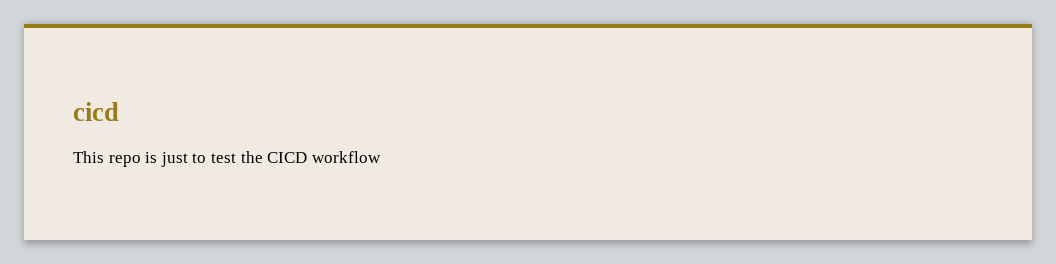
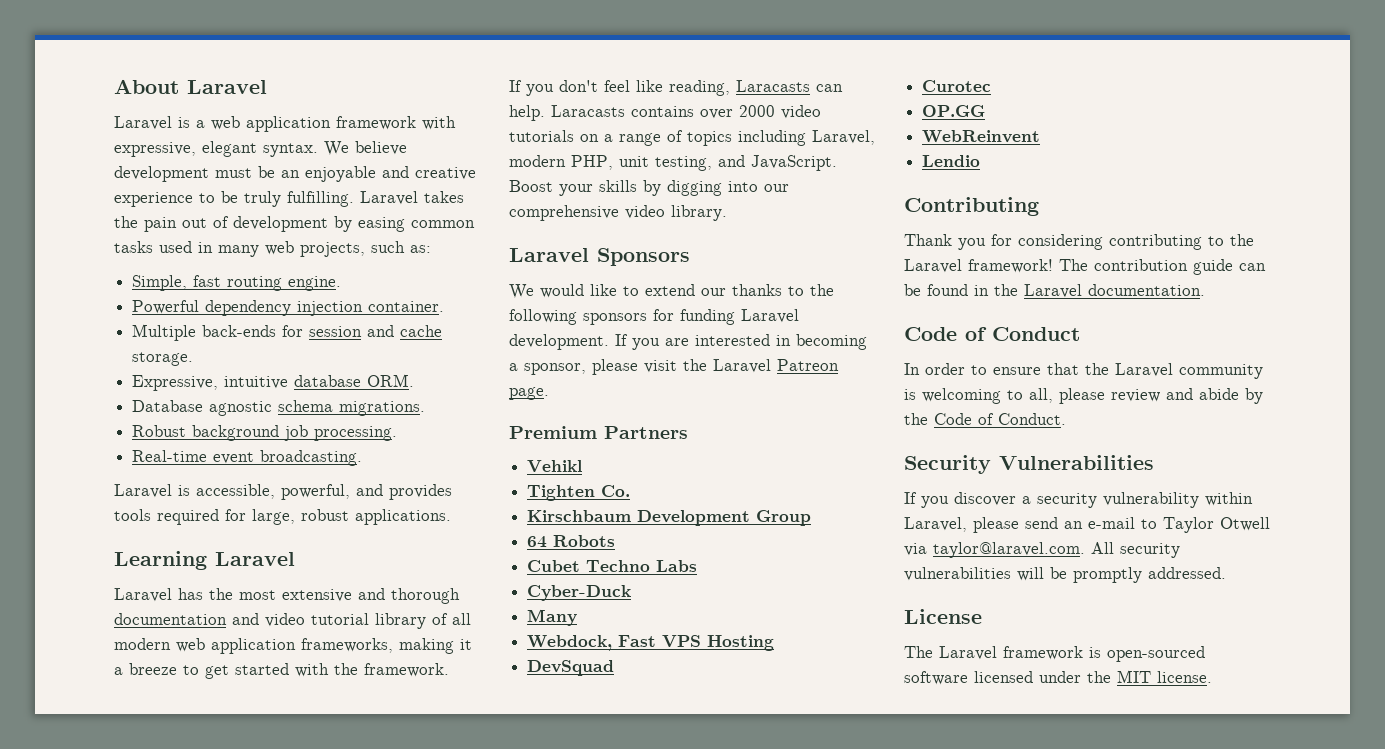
[73,102,119,121] [73,151,381,167] cicd // This repo is just to test the CICD workflow -> [114,79,267,94] [114,116,456,132] [114,141,407,157] [114,166,476,182] [114,191,464,207] [114,216,475,232] [114,241,431,257] [132,275,342,291] [132,300,445,316] [132,324,443,341] [132,352,194,366] [132,374,415,391] [132,400,426,416] [132,425,398,441] [132,450,363,466] [114,484,452,500] [114,509,451,525] [114,551,295,570] [114,588,460,604] [114,613,471,629] [114,638,472,654] [114,663,449,679] [509,80,843,96] [509,105,821,121] [509,130,875,146] [509,155,837,171] [509,180,789,196] [509,205,727,221] [509,248,690,266] [509,284,834,299] [509,309,799,325] [509,334,867,350] [509,359,839,375] [509,387,549,400] [509,426,688,439] [527,460,583,472] [527,485,631,501] [527,510,812,526] [527,535,616,548] [527,560,698,572] [527,585,632,601] [527,609,578,626] [527,635,775,651] [527,660,615,676] [922,80,992,92] [922,105,986,117] [922,130,1041,143] [922,155,981,167] [904,197,1039,216] [904,234,1254,250] [904,259,1266,275] [904,284,1205,298] [904,327,1080,341] [904,363,1263,379] [904,388,1263,404] [904,413,1066,425] [904,455,1154,474] [904,492,1253,508] [904,517,1270,533] [904,542,1180,558] [904,567,1226,583] [904,609,982,624] [904,646,1205,662] [904,670,1212,685] About Laravel // Laravel is a web application framework with expressive, elegant syntax. We believe development must be an enjoyable and creative experience to be truly fulfilling. Laravel takes the pain out of development by easing common tasks used in many web projects, such as: // Simple, fast routing engine. // Powerful dependency injection container. // Multiple back-ends for session and cache storage. // Expressive, intuitive database ORM. // Database agnostic schema migrations. // Robust background job processing. // Real-time event broadcasting. // Laravel is accessible, powerful, and provides tools required for large, robust applications. // Learning Laravel // Laravel has the most extensive and thorough documentation and video tutorial library of all modern web application frameworks, making it a breeze to get started with the framework. // If you don't feel like reading, Laracasts can help. Laracasts contains over 2000 video tutorials on a range of topics including Laravel, modern PHP, unit testing, and JavaScript. Boost your skills by digging into our comprehensive video library. // Laravel Sponsors // We would like to extend our thanks to the following sponsors for funding Laravel development. If you are interested in becoming a sponsor, please visit the Laravel Patreon page. // Premium Partners // Vehikl // Tighten Co. // Kirschbaum Development Group // 64 Robots // Cubet Techno Labs // Cyber-Duck // Many // Webdock, Fast VPS Hosting // DevSquad // Curotec // OP.GG // WebReinvent // Lendio // Contributing // Thank you for considering contributing to the Laravel framework! The contribution guide can be found in the Laravel documentation. // Code of Conduct // In order to ensure that the Laravel community is welcoming to all, please review and abide by the Code of Conduct. // Security Vulnerabilities // If you discover a security vulnerability within Laravel, please send an e-mail to Taylor Otwell via taylor@laravel.com. All security vulnerabilities will be promptly addressed. // License // The Laravel framework is open-sourced software licensed under the MIT license.

